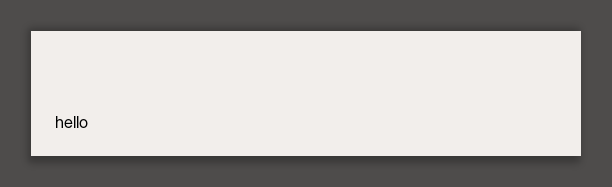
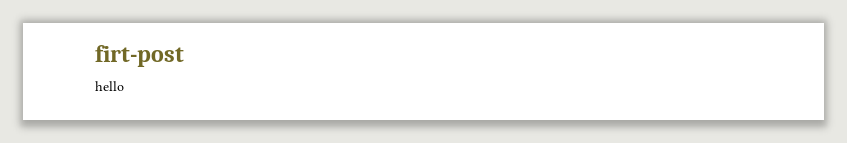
(55, 122) none -> [95,45,184,67] firt-post //

